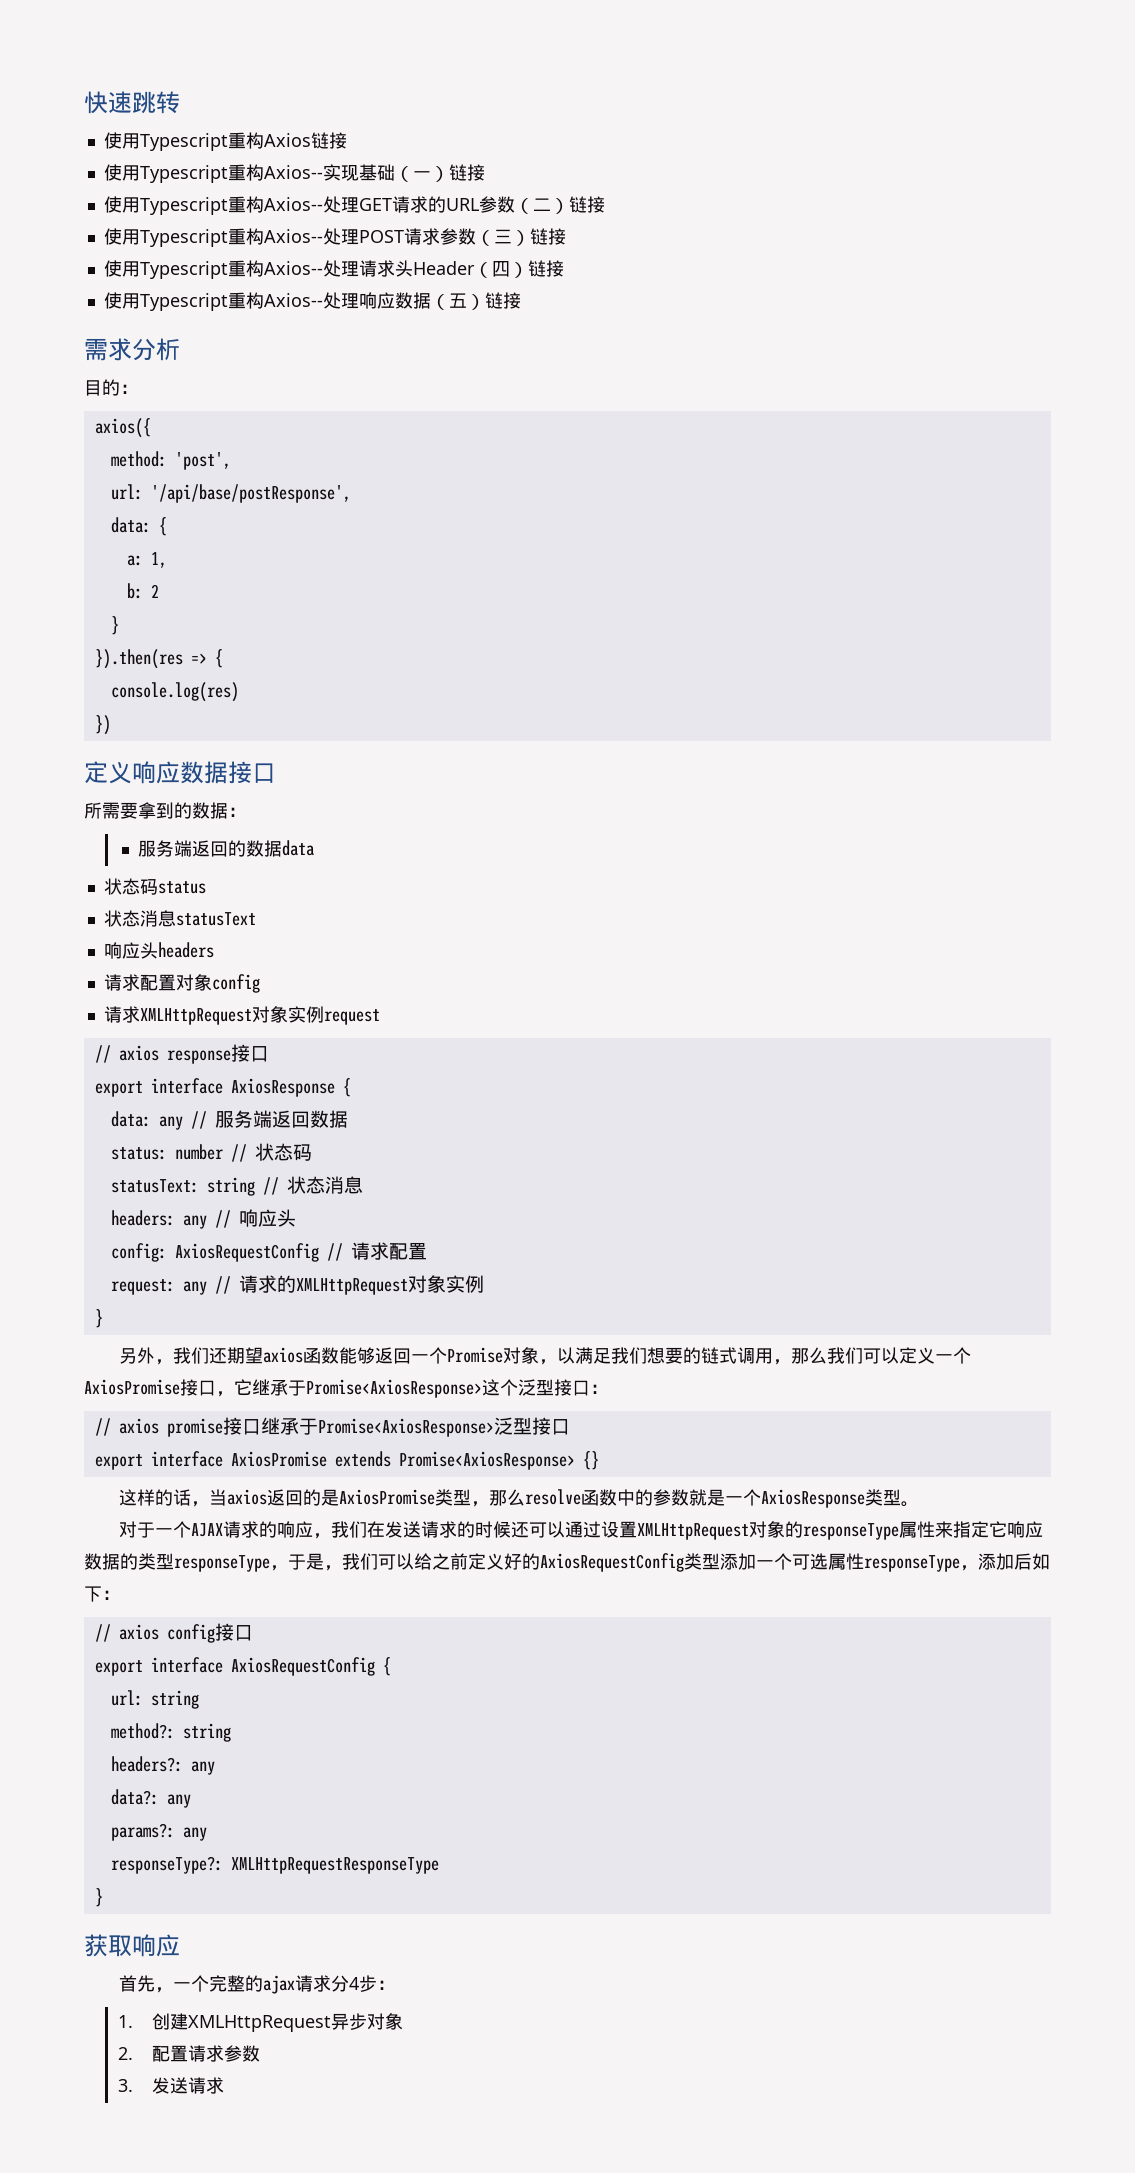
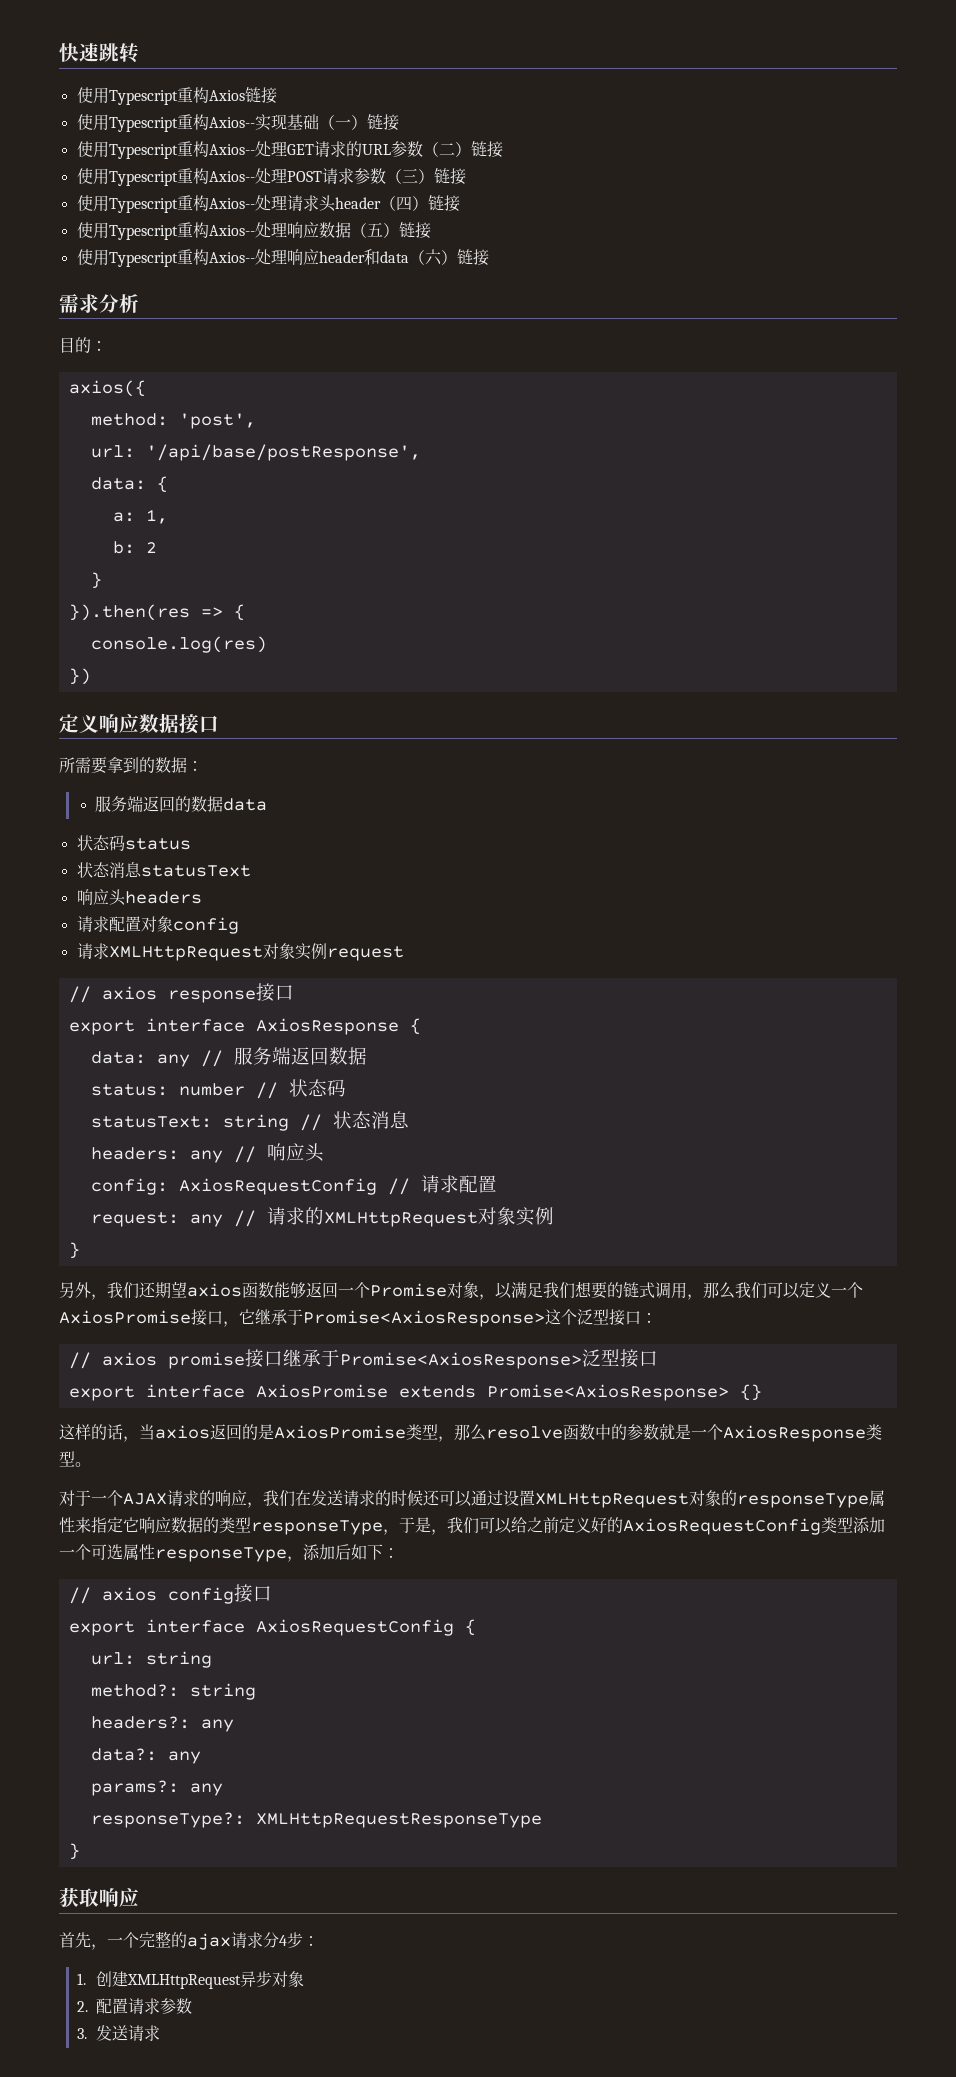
[412,261,475,275] Header -> [334,197,381,209] header
(521, 300) none -> [76,249,489,267] // 使用Typescript重构Axios--处理响应header和data（六）链接

